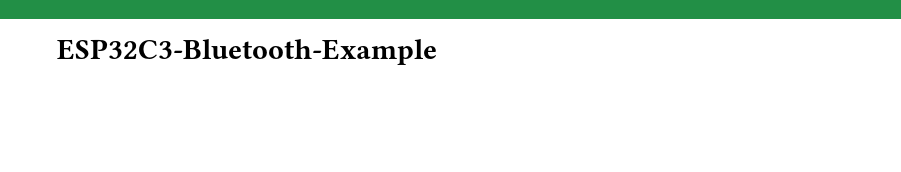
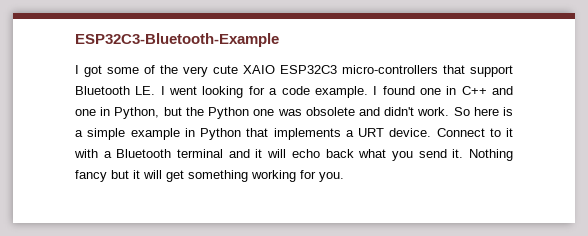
(437, 52) none -> [75,65,513,77] [75,86,513,98] [75,107,513,119] [75,128,513,140] [74,149,513,161] [75,170,344,182] // I got some of the very cute XAIO ESP32C3 micro-controllers that support Bluetooth LE. I went looking for a code example. I found one in C++ and one in Python, but the Python one was obsolete and didn't work. So here is a simple example in Python that implements a URT device. Connect to it with a Bluetooth terminal and it will echo back what you send it. Nothing fancy but it will get something working for you.

